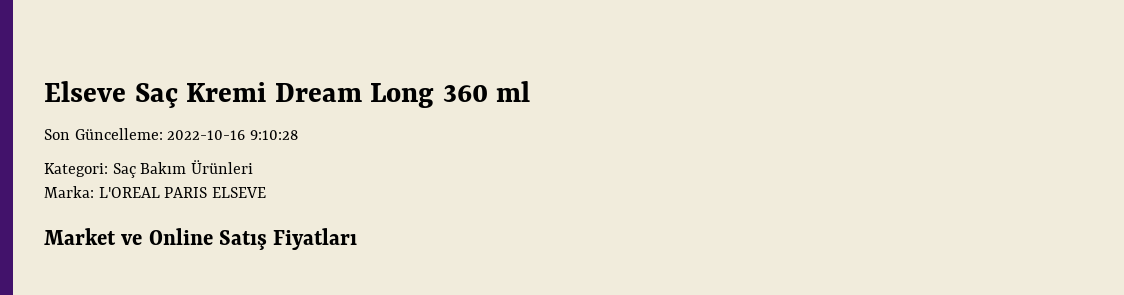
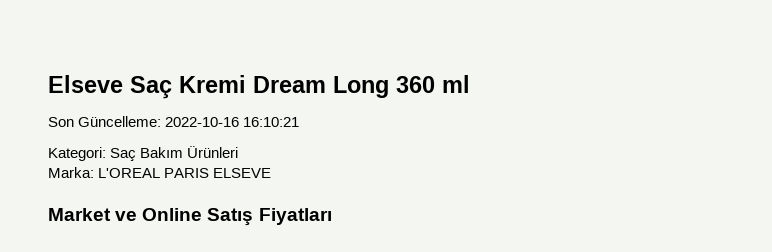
[250,130,299,140] 9:10:28 -> [243,117,300,127] 16:10:21

